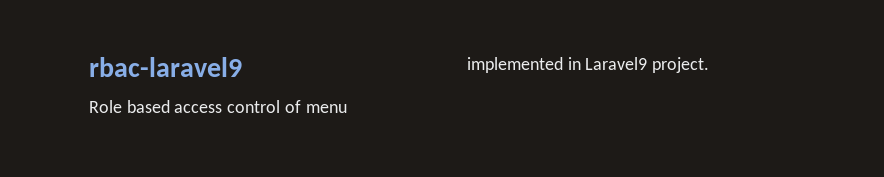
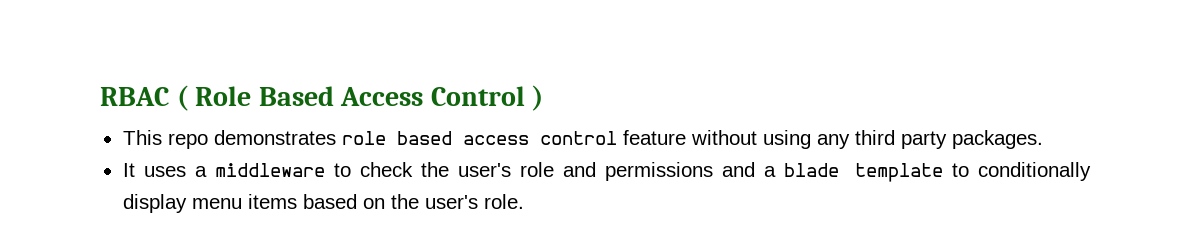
[89,57,242,77] [89,100,347,113] [467,57,710,73] rbac-laravel9 // Role based access control of menu implemented in Laravel9 project. -> [100,85,544,111] [122,130,1043,149] [122,162,1091,182] [122,194,524,213] RBAC ( Role Based Access Control ) // This repo demonstrates role based access control feature without using any third party packages. // It uses a middleware to check the user's role and permissions and a blade template to conditionally display menu items based on the user's role.

